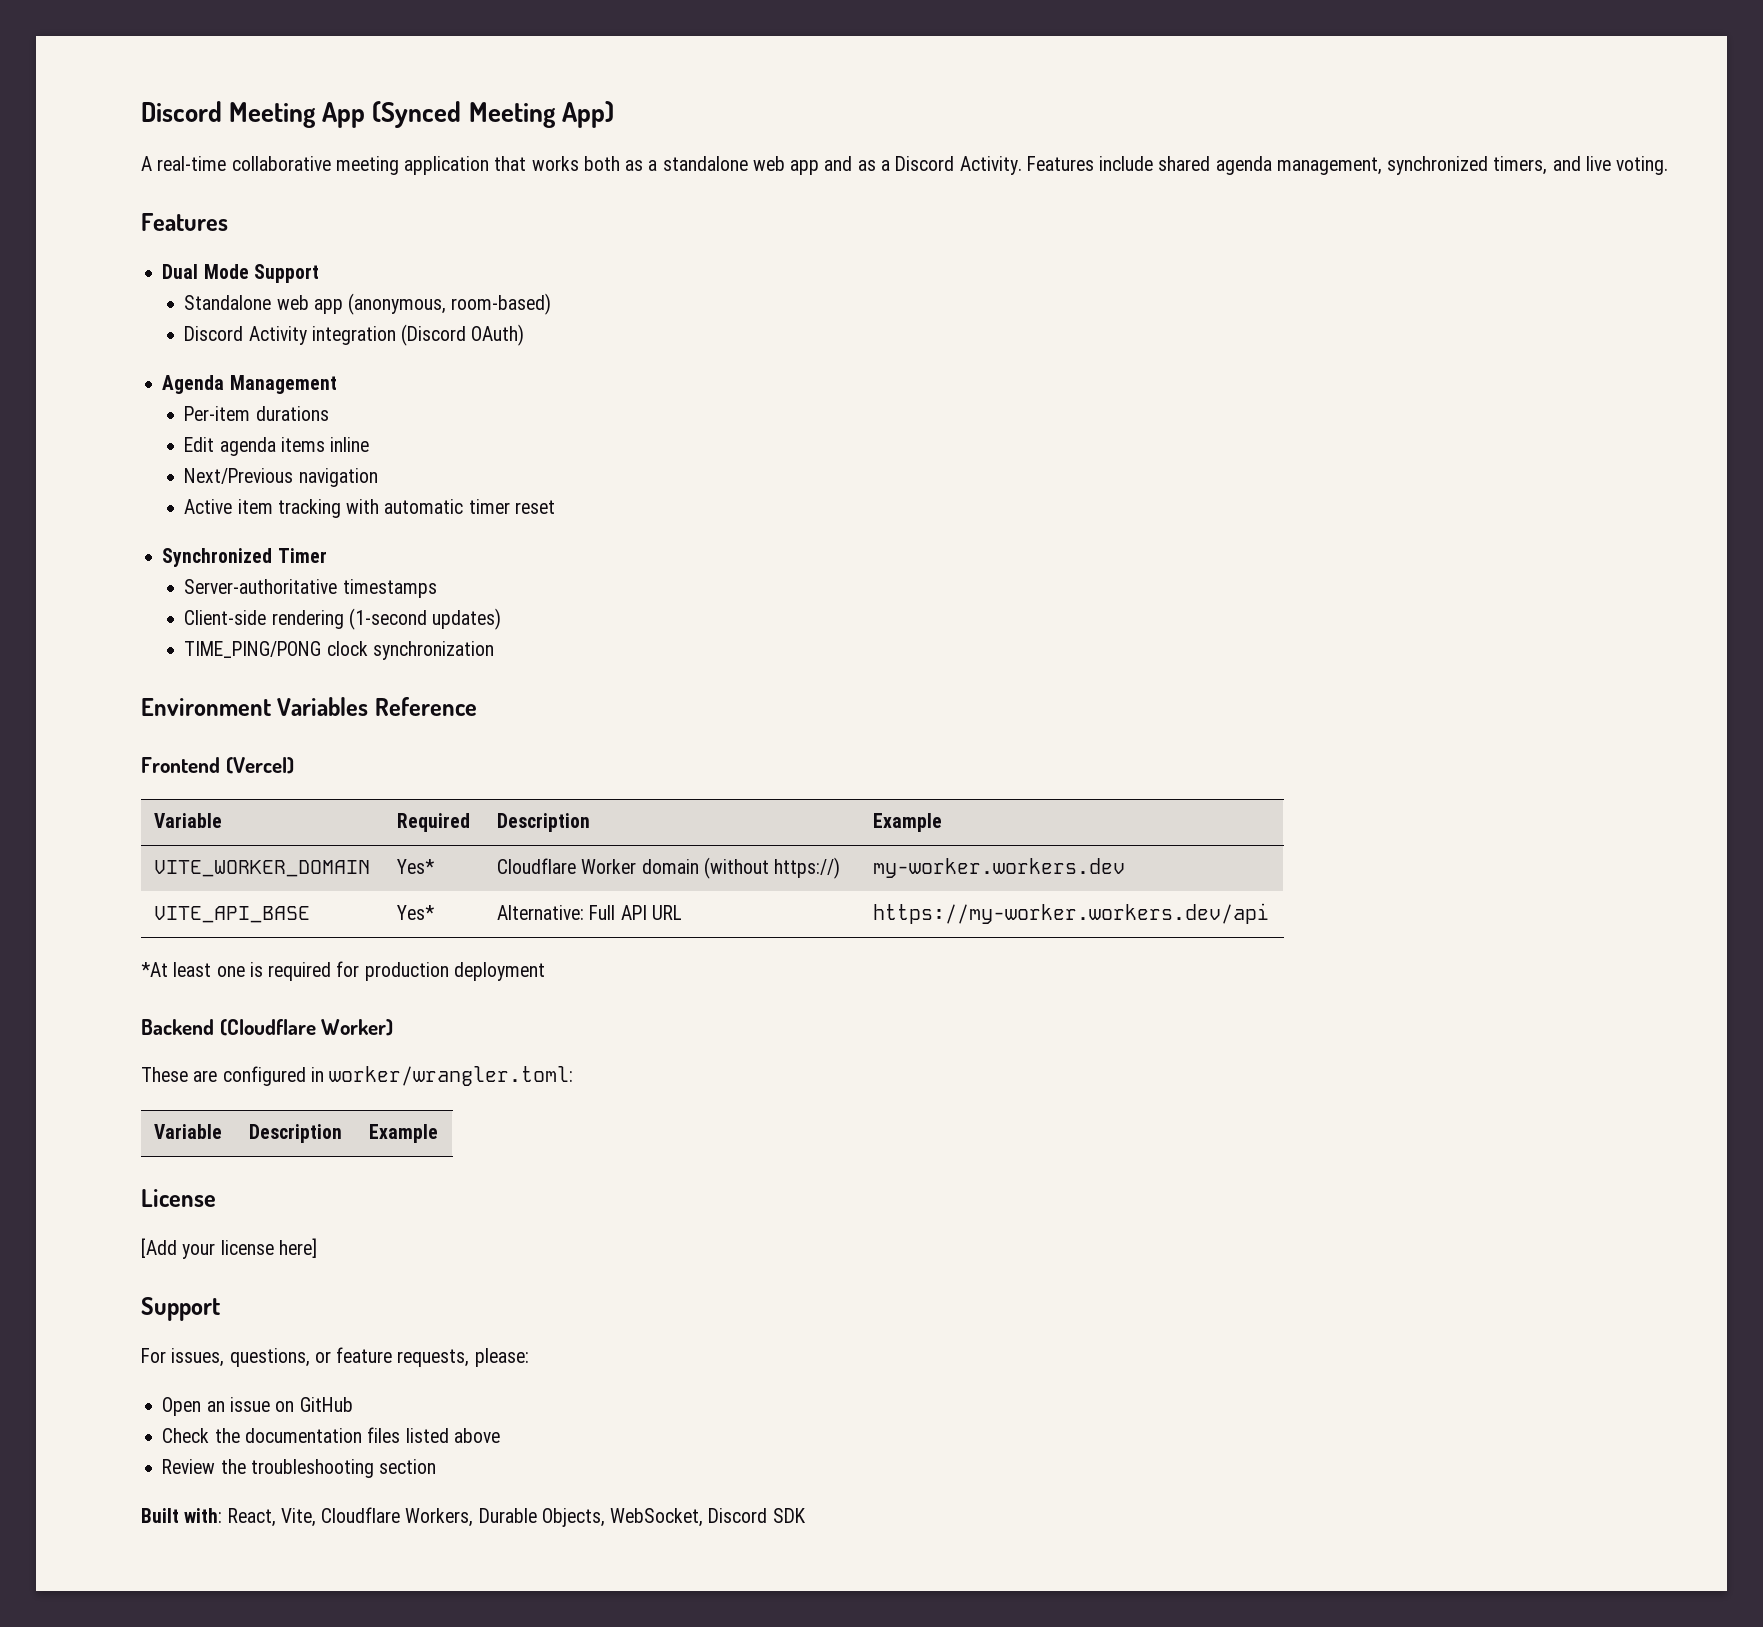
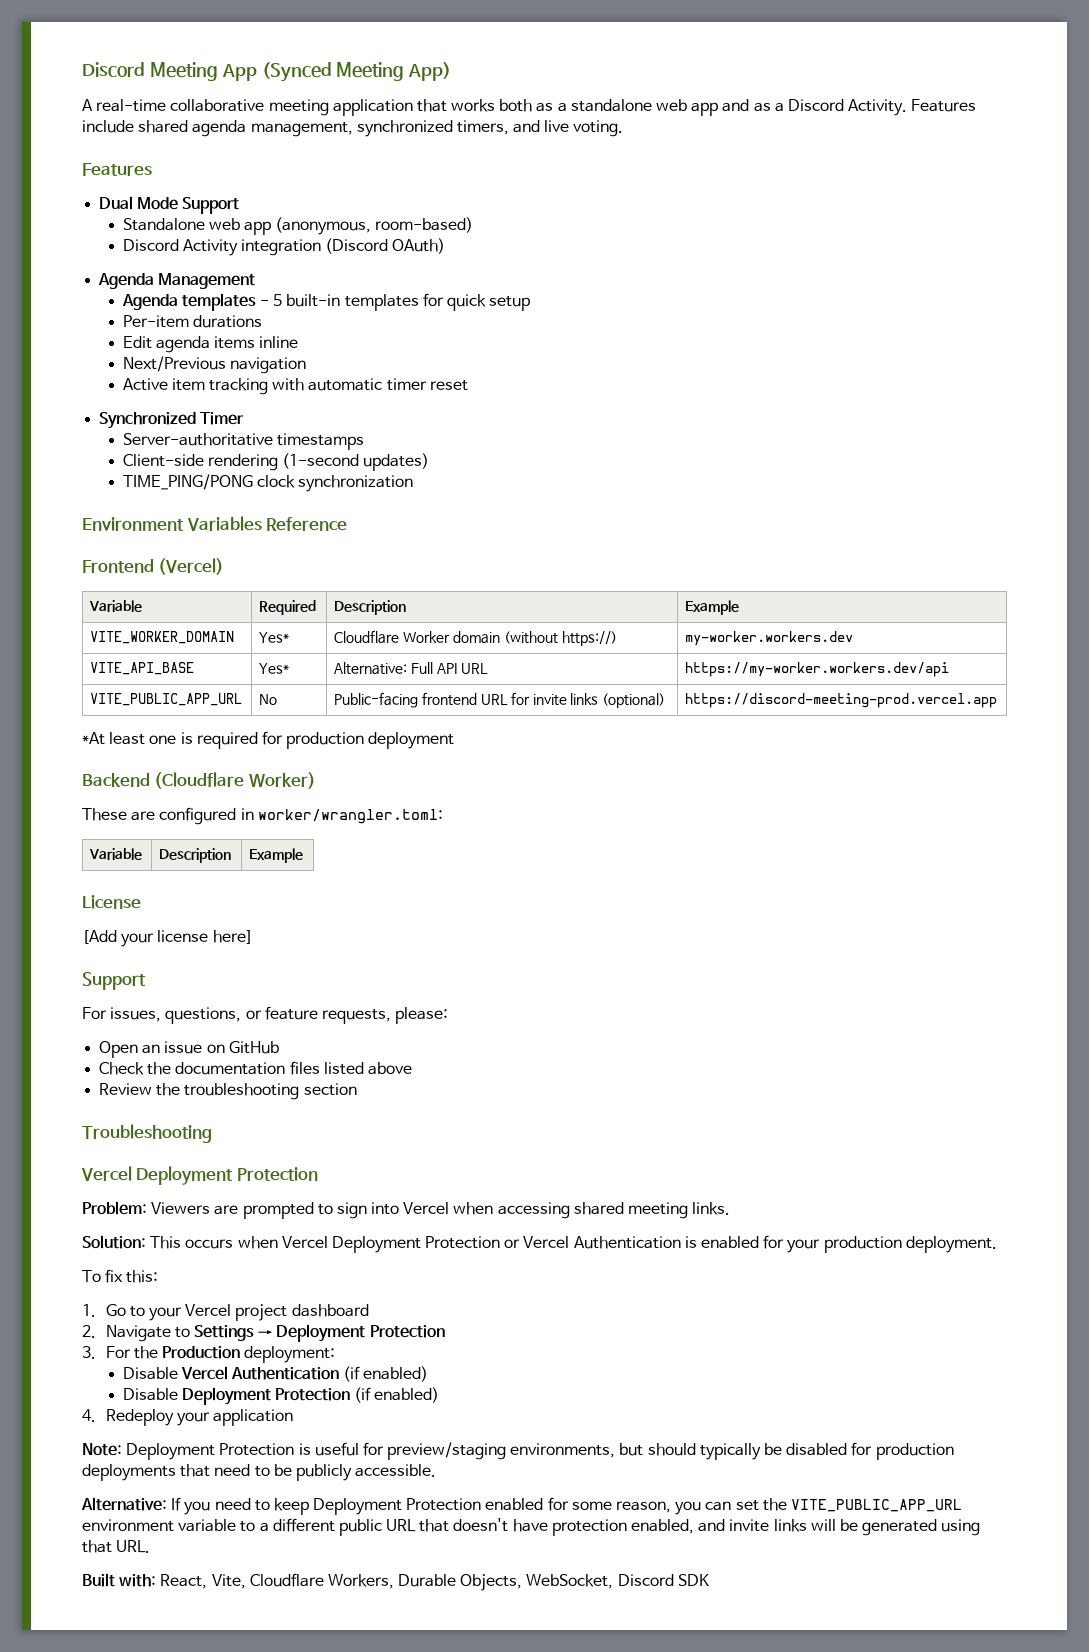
(337, 384) none -> [121,293,531,311] // Agenda templates - 5 built-in templates for quick setup
(1270, 913) none -> [90,693,243,706] [259,694,278,705] [334,692,666,708] [685,693,998,708] // VITE_PUBLIC_APP_URL | No | Public-facing frontend URL for invite links (optional) | https://discord-meeting-prod.vercel.app
(437, 1466) none -> [82,1124,212,1143] [81,1166,318,1185] [82,1201,731,1219] [82,1235,997,1253] [82,1269,159,1283] [82,1304,369,1321] [82,1324,445,1342] [82,1346,336,1363] [122,1366,429,1382] [122,1387,440,1405] [82,1409,294,1426] [82,1442,954,1460] [82,1464,437,1481] [81,1497,962,1515] [82,1518,981,1536] [82,1540,151,1553] // Troubleshooting // Vercel Deployment Protection // Problem: Viewers are prompted to sign into Vercel when accessing shared meeting links. // Solution: This occurs when Vercel Deployment Protection or Vercel Authentication is enabled for your production deployment. // To fix this: // 1. Go to your Vercel project dashboard // 2. Navigate to Settings → Deployment Protection // 3. For the Production deployment: // Disable Vercel Authentication (if enabled) // Disable Deployment Protection (if enabled) // 4. Redeploy your application // Note: Deployment Protection is useful for preview/staging environments, but should typically be disabled for production deployments that need to be publicly accessible. // Alternative: If you need to keep Deployment Protection enabled for some reason, you can set the VITE_PUBLIC_APP_URL environment variable to a different public URL that doesn't have protection enabled, and invite links will be generated using that URL.

